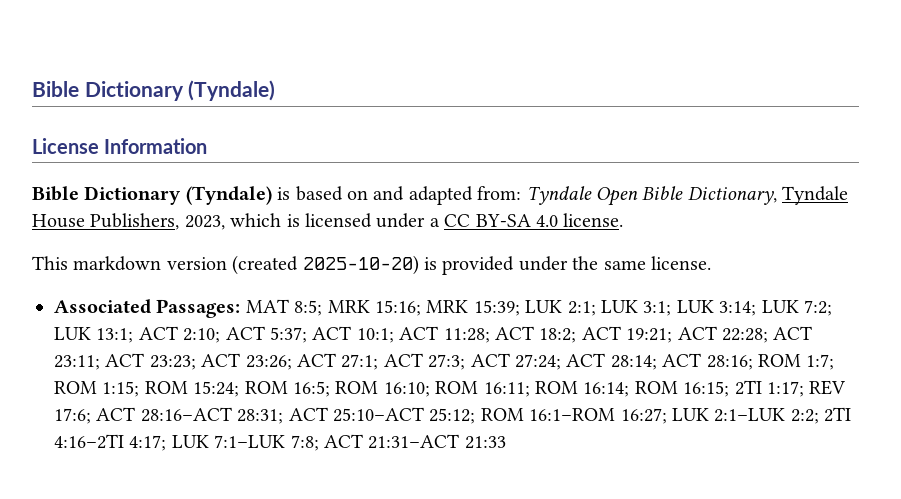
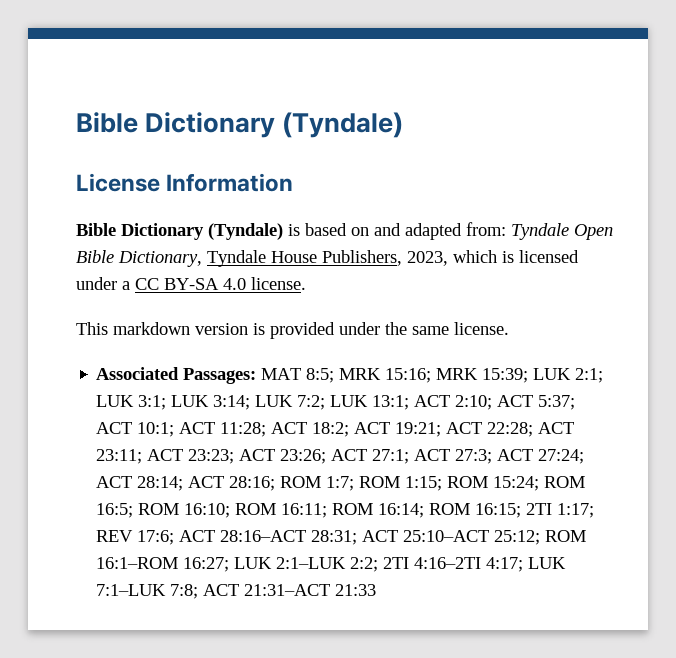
[232,255,419,275] (created 2025-10-20) -> (248, 329) none

